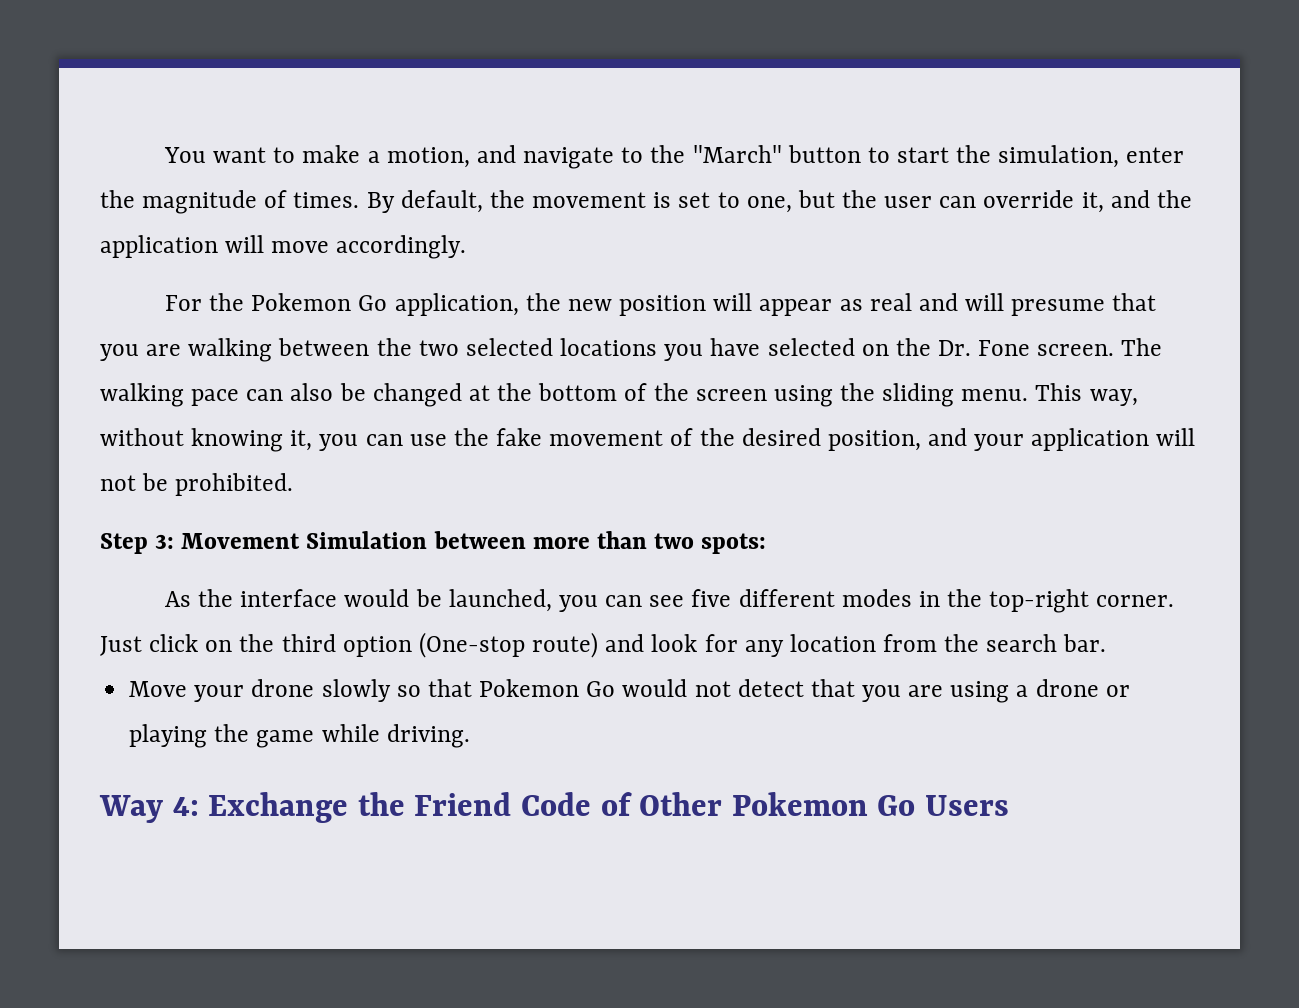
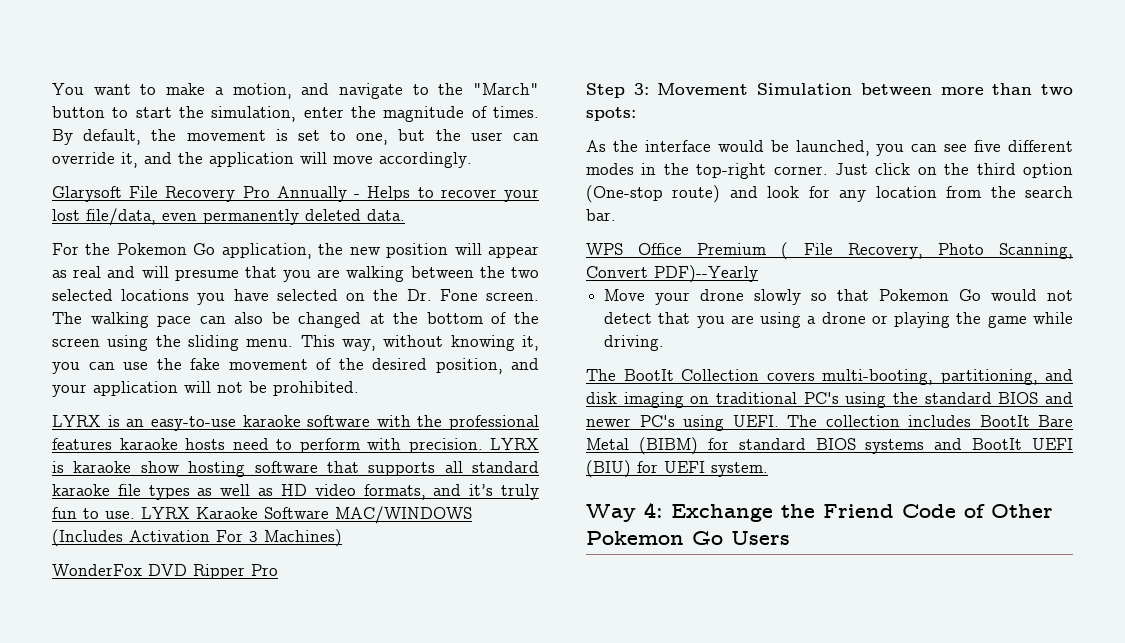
(467, 247) none -> [52,186,539,202] [52,208,405,226] // Glarysoft File Recovery Pro Annually - Helps to recover your lost file/data, even permanently deleted data.
(294, 484) none -> [52,415,539,431] [52,438,539,453] [52,461,539,477] [52,484,539,500] [52,506,472,524] [52,529,342,547] [52,564,278,579] // LYRX is an easy-to-use karaoke software with the professional features karaoke hosts need to perform with precision. LYRX is karaoke show hosting software that supports all standard karaoke file types as well as HD video formats, and it’s truly fun to use. LYRX Karaoke Software MAC/WINDOWS (Includes Activation For 3 Machines) // WonderFox DVD Ripper Pro
(1107, 643) none -> [586,242,1073,260] [586,265,758,283] // WPS Office Premium ( File Recovery, Photo Scanning, Convert PDF)--Yearly
(470, 736) none -> [586,369,1073,385] [586,392,1073,408] [586,415,1073,431] [586,437,1073,455] [586,460,768,478] // The BootIt Collection covers multi-booting, partitioning, and disk imaging on traditional PC's using the standard BIOS and newer PC's using UEFI. The collection includes BootIt Bare Metal (BIBM) for standard BIOS systems and BootIt UEFI (BIU) for UEFI system.

